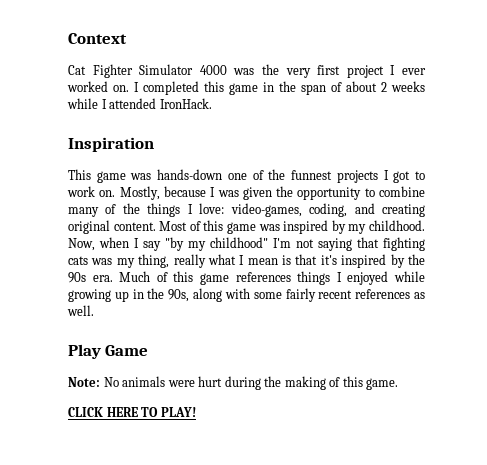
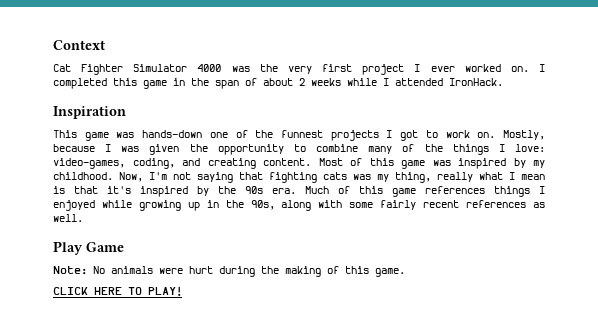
[68,220,110,234] original -> (256, 163) none
[99,237,268,251] when I say "by my childhood" -> (143, 177) none

